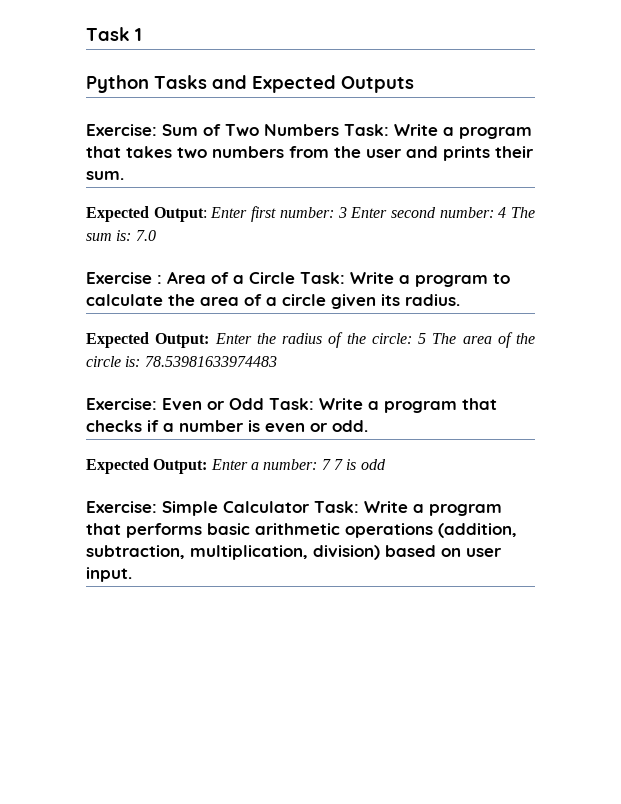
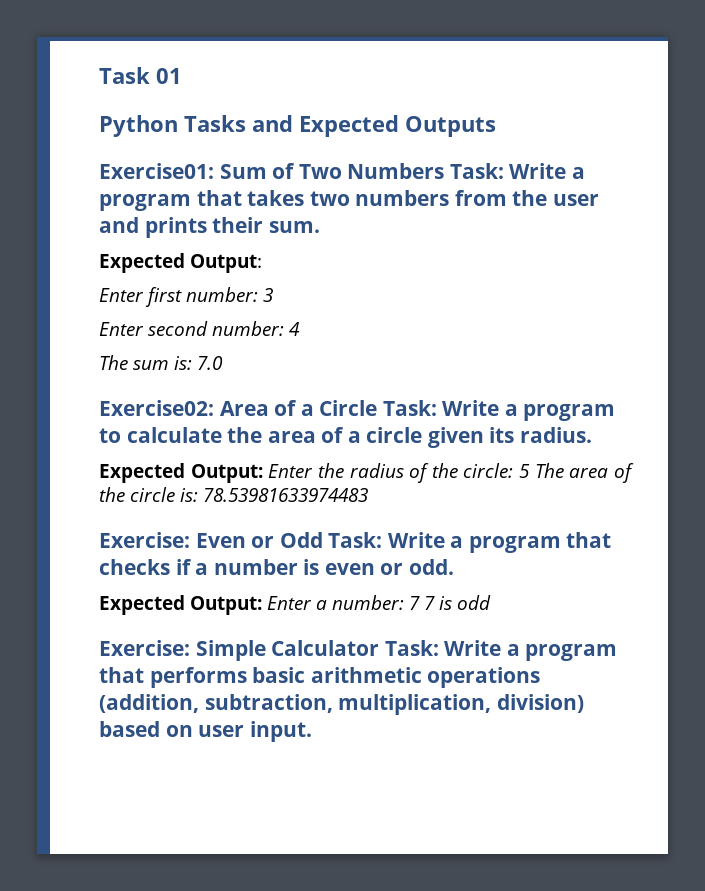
[135,28,142,41] 1 -> [155,68,182,84] 01
[86,124,157,136] Exercise: -> [99,163,214,179] Exercise01:
(207, 214) none -> (262, 263) //
(347, 212) none -> (273, 295) //
(507, 212) none -> (300, 329) //
[86,272,162,284] Exercise : -> [99,400,214,416] Exercise02:

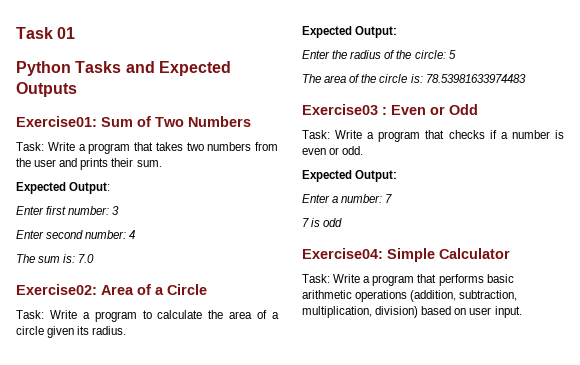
(445, 171) none -> (251, 121) //
(378, 408) none -> (207, 289) //
(263, 473) none -> (398, 32) //
(531, 471) none -> (456, 54) //
[99,532,190,548] Exercise: -> [302,104,387,115] Exercise03 :
(323, 540) none -> (478, 109) //
(262, 605) none -> (398, 176) //
(420, 603) none -> (393, 198) //
[99,640,190,656] Exercise: -> [302,248,383,259] Exercise04:
(380, 648) none -> (510, 253) //

